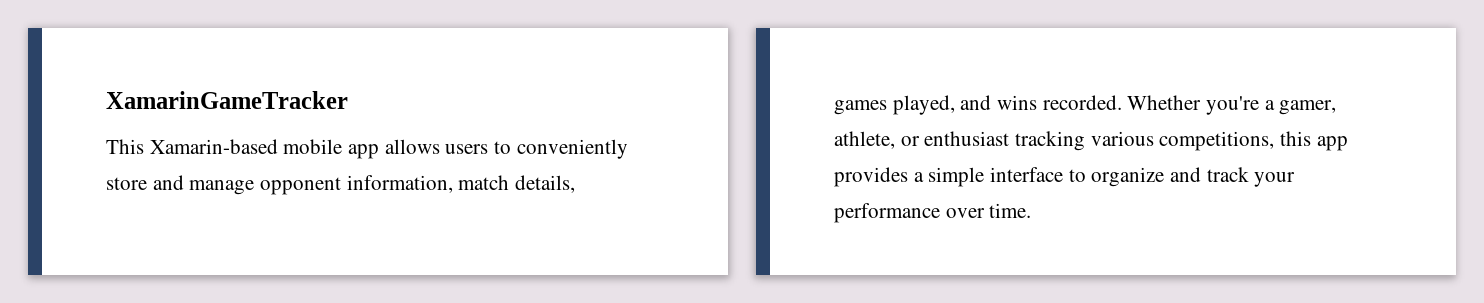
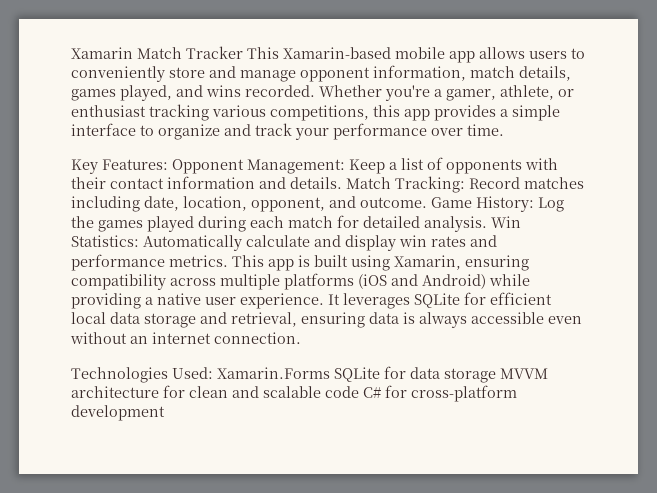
[106,91,348,109] XamarinGameTracker // -> [71,46,243,59] Xamarin Match Tracker
(1032, 210) none -> [71,157,558,174] [71,176,584,193] [71,196,564,212] [71,215,521,232] [71,235,497,251] [71,254,529,271] [71,273,530,290] [71,292,552,309] [71,312,582,328] [70,332,301,344] [71,366,548,383] [71,385,517,402] [71,405,165,421] // Key Features: Opponent Management: Keep a list of opponents with their contact information and details. Match Tracking: Record matches including date, location, opponent, and outcome. Game History: Log the games played during each match for detailed analysis. Win Statistics: Automatically calculate and display win rates and performance metrics. This app is built using Xamarin, ensuring compatibility across multiple platforms (iOS and Android) while providing a native user experience. It leverages SQLite for efficient local data storage and retrieval, ensuring data is always accessible even without an internet connection. // Technologies Used: Xamarin.Forms SQLite for data storage MVVM architecture for clean and scalable code C# for cross-platform development

